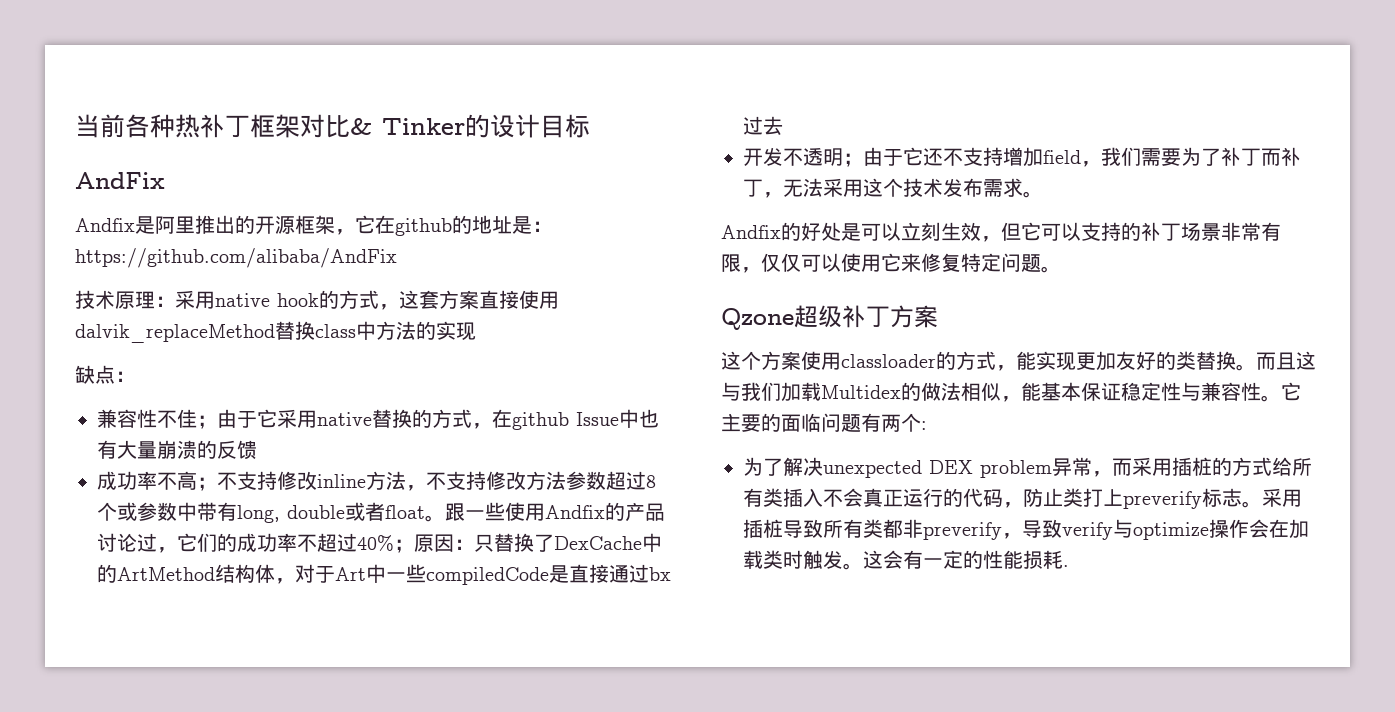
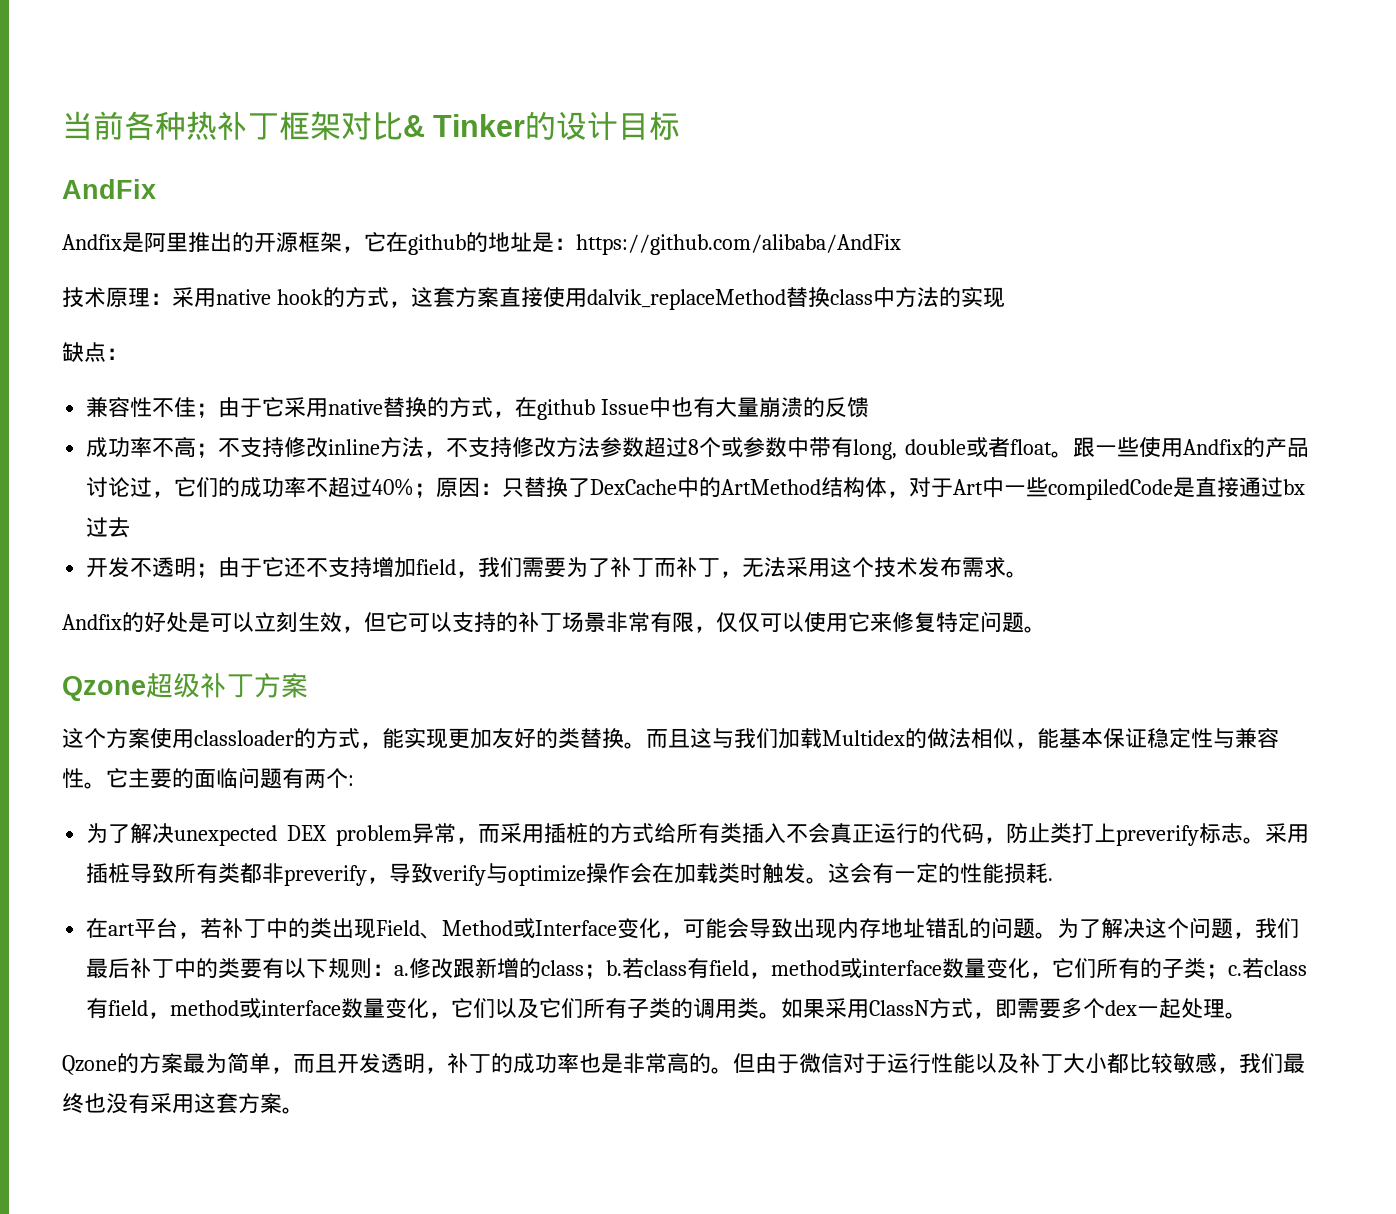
(1069, 566) none -> [86,917,1300,939] [86,958,1308,979] [86,998,1248,1019] [62,1053,1305,1075] [62,1093,304,1114] // 在art平台，若补丁中的类出现Field、Method或Interface变化，可能会导致出现内存地址错乱的问题。为了解决这个问题，我们最后补丁中的类要有以下规则：a.修改跟新增的class；b.若class有field，method或interface数量变化，它们所有的子类；c.若class有field，method或interface数量变化，它们以及它们所有子类的调用类。如果采用ClassN方式，即需要多个dex一起处理。 // Qzone的方案最为简单，而且开发透明，补丁的成功率也是非常高的。但由于微信对于运行性能以及补丁大小都比较敏感，我们最终也没有采用这套方案。

